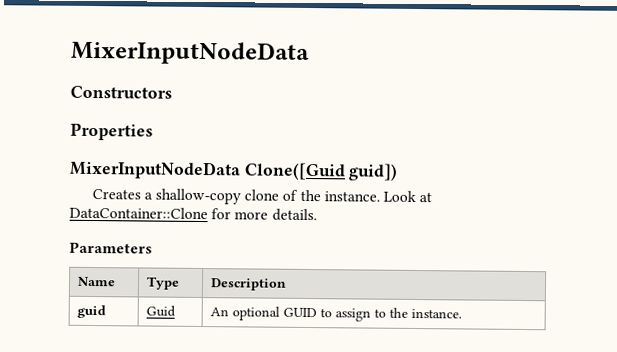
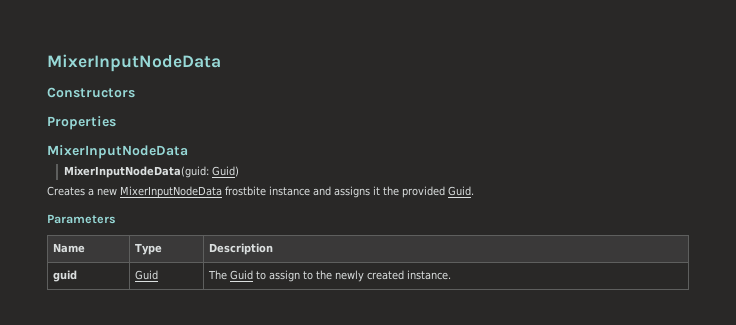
[243,162,399,181] Clone([Guid guid]) -> [64,166,240,178] // MixerInputNodeData(guid: Guid)
[155,188,433,205] [69,206,317,222] shallow-copy clone of the instance. Look at DataContainer::Clone for more details. -> [97,186,474,198] new MixerInputNodeData frostbite instance and assigns it the provided Guid.
[210,306,318,321] An optional GUID -> [207,270,253,280] The Guid
(409, 312) none -> [334,270,404,282] newly created

